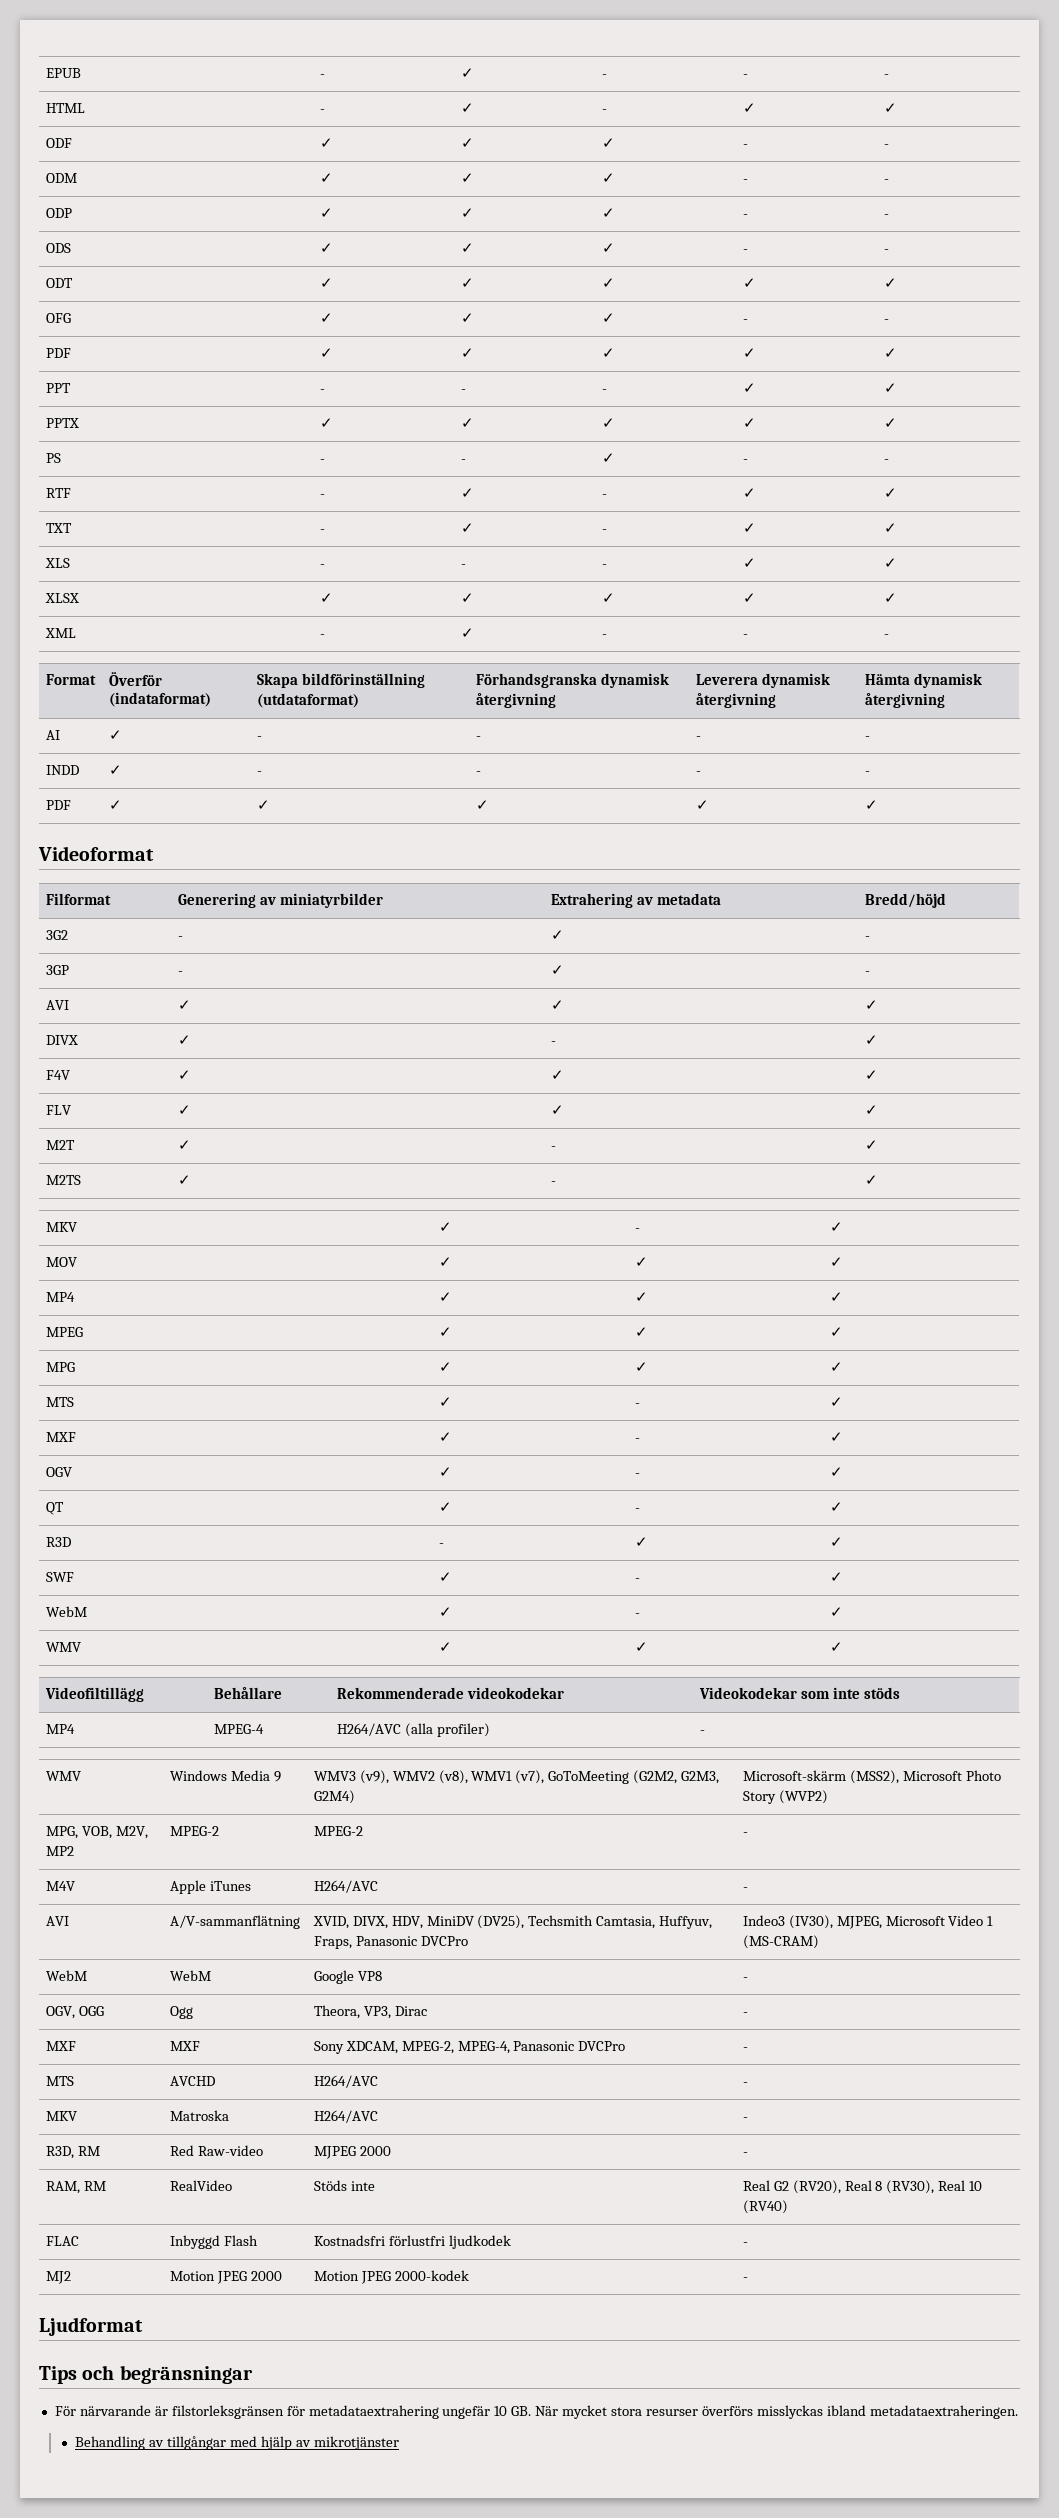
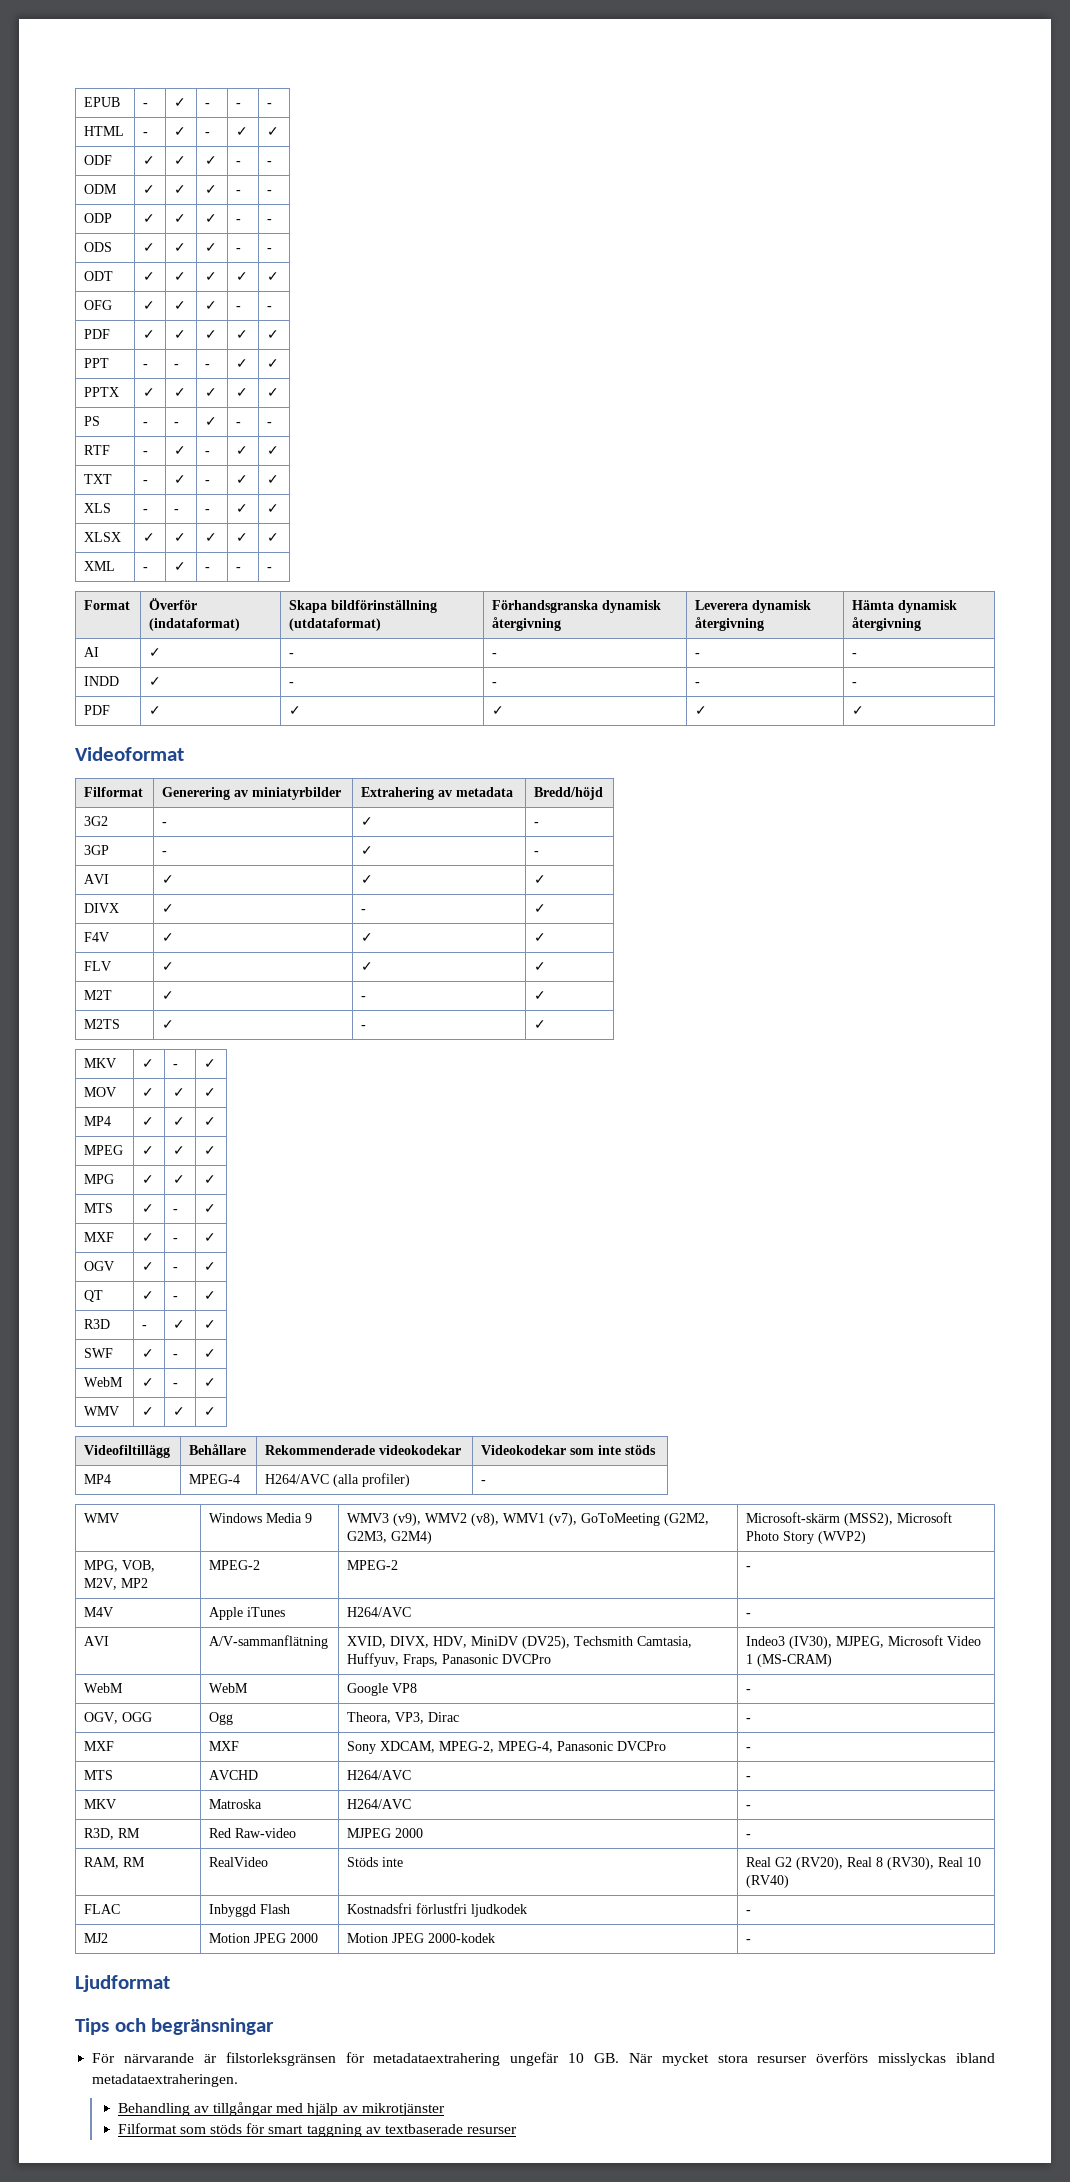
(399, 2443) none -> [117,2123,518,2137] // Filformat som stöds för smart taggning av textbaserade resurser

